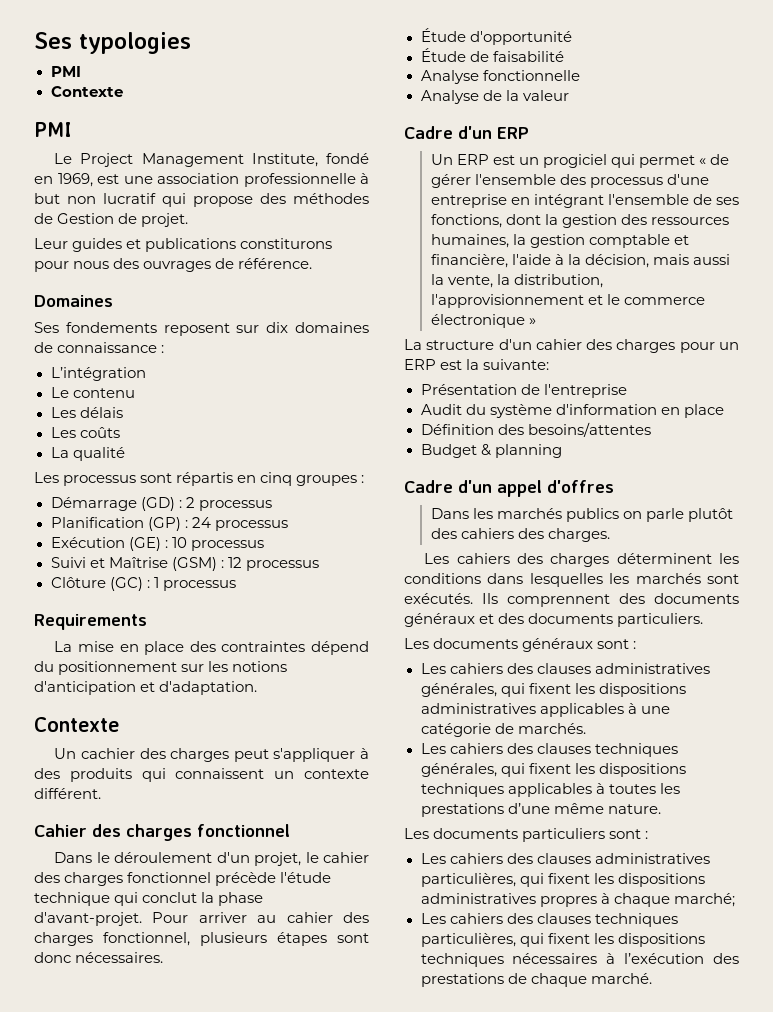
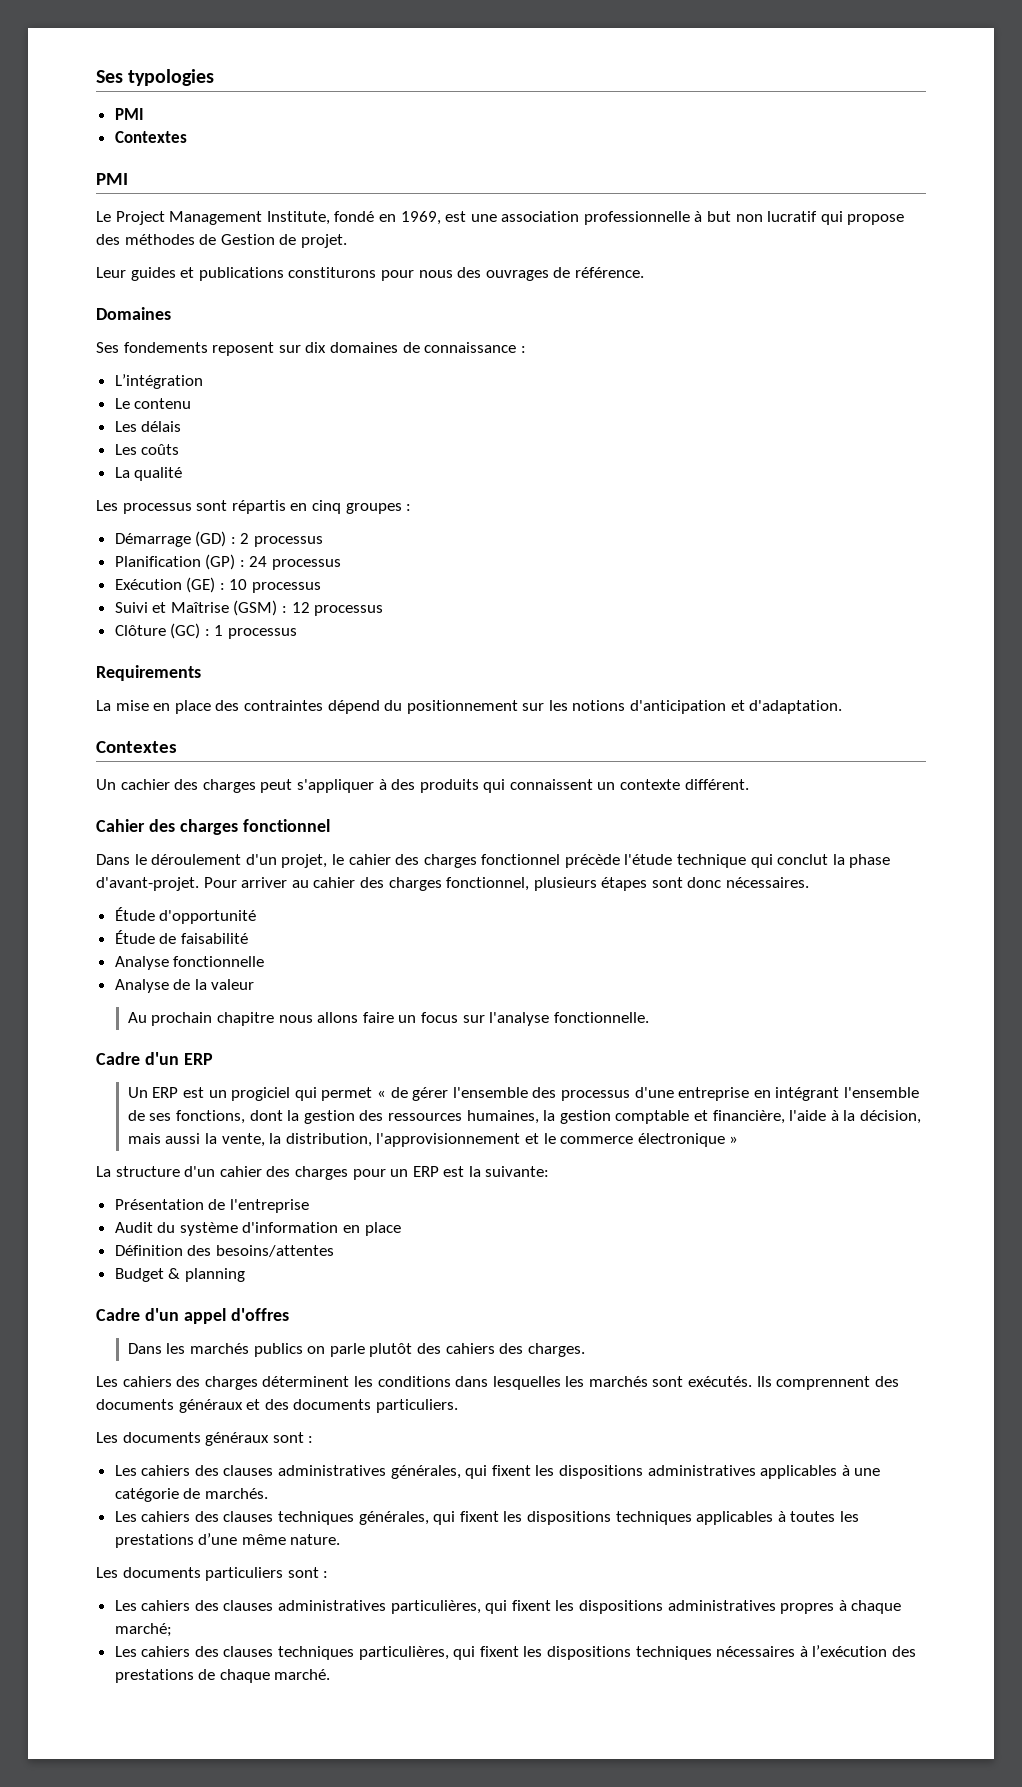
[50,86,123,97] Contexte -> [114,131,187,143] Contextes
[34,717,119,732] Contexte -> [96,741,177,753] Contextes
(569, 95) none -> [127,1012,649,1026] // Au prochain chapitre nous allons faire un focus sur l'analyse fonctionnelle.

